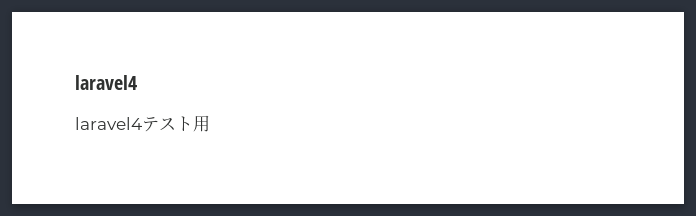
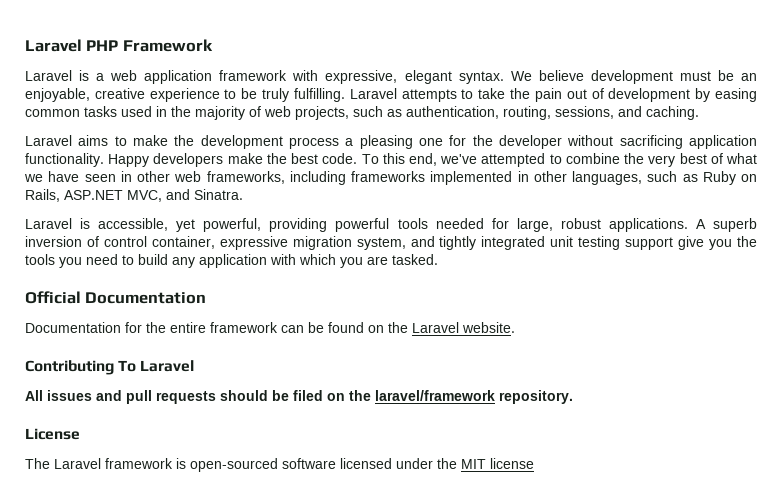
[75,75,137,90] [75,115,210,132] laravel4 // laravel4テスト用 -> [25,39,213,52] [25,70,758,84] [25,88,758,102] [25,106,699,120] [25,135,757,149] [25,153,757,167] [24,171,757,185] [25,189,243,202] [25,218,757,232] [25,236,757,250] [25,254,438,268] [25,291,207,304] [25,322,515,333] [25,360,195,375] [25,390,573,404] [25,428,80,440] [25,458,534,472] Laravel PHP Framework // Laravel is a web application framework with expressive, elegant syntax. We believe development must be an enjoyable, creative experience to be truly fulfilling. Laravel attempts to take the pain out of development by easing common tasks used in the majority of web projects, such as authentication, routing, sessions, and caching. // Laravel aims to make the development process a pleasing one for the developer without sacrificing application functionality. Happy developers make the best code. To this end, we've attempted to combine the very best of what we have seen in other web frameworks, including frameworks implemented in other languages, such as Ruby on Rails, ASP.NET MVC, and Sinatra. // Laravel is accessible, yet powerful, providing powerful tools needed for large, robust applications. A superb inversion of control container, expressive migration system, and tightly integrated unit testing support give you the tools you need to build any application with which you are tasked. // Official Documentation // Documentation for the entire framework can be found on the Laravel website. // Contributing To Laravel // All issues and pull requests should be filed on the laravel/framework repository. // License // The Laravel framework is open-sourced software licensed under the MIT license

